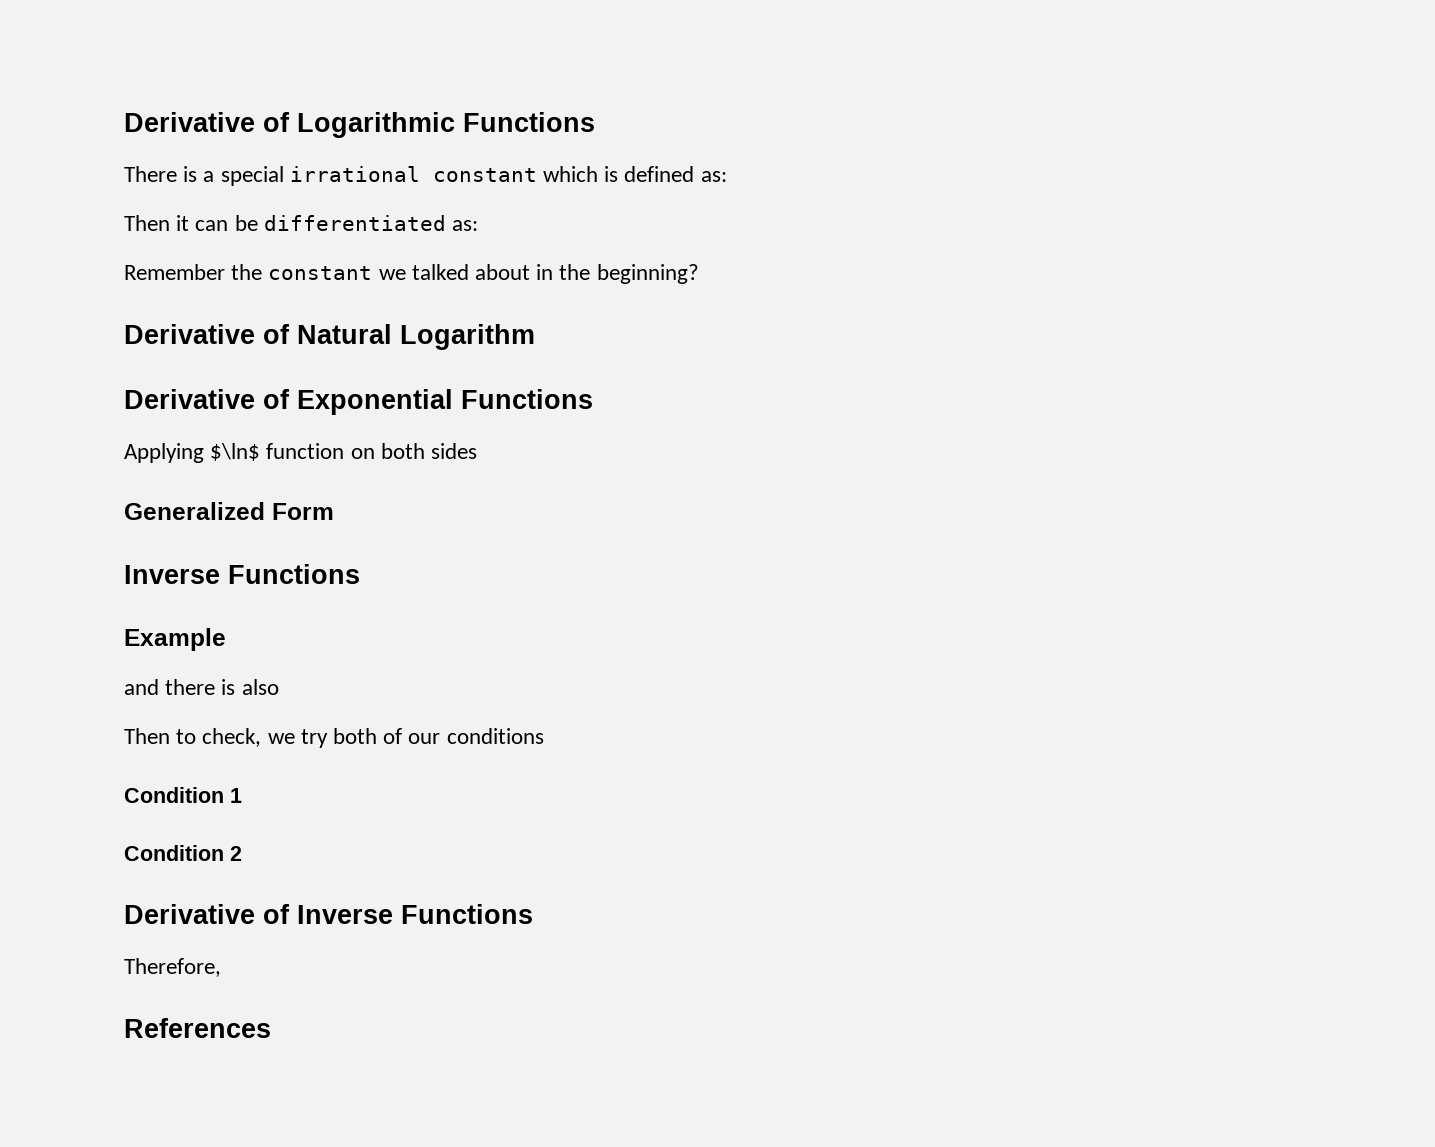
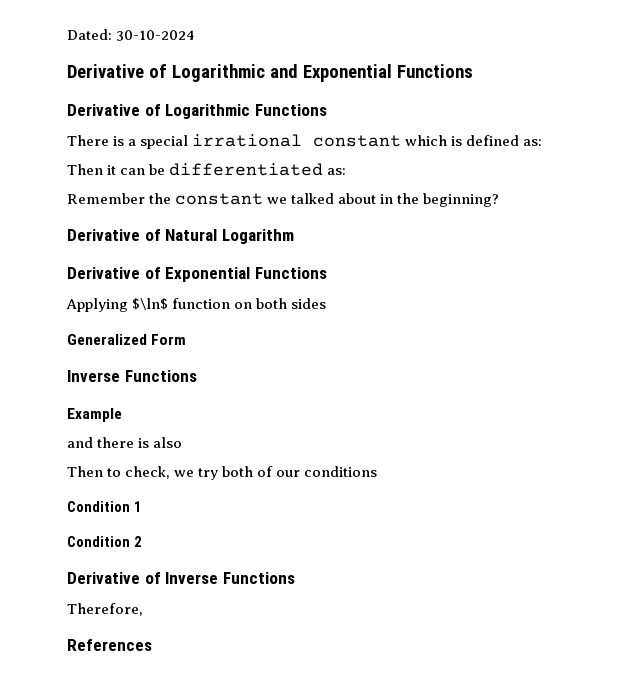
(124, 122) none -> [67,29,196,41] [67,64,473,82] Dated: 30-10-2024 // Derivative of Logarithmic and Exponential Functions //

